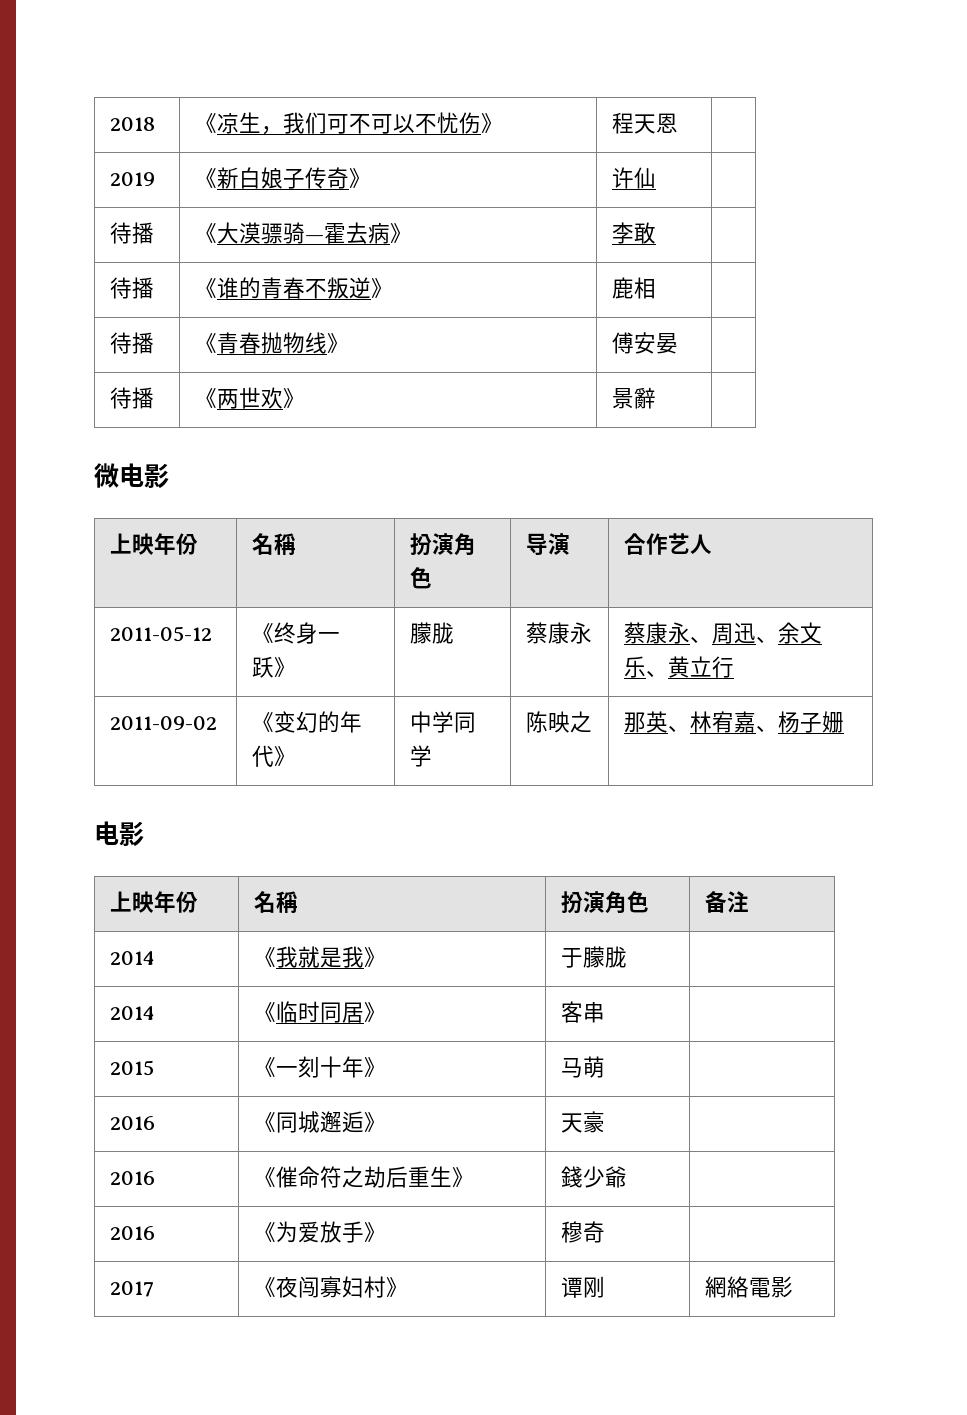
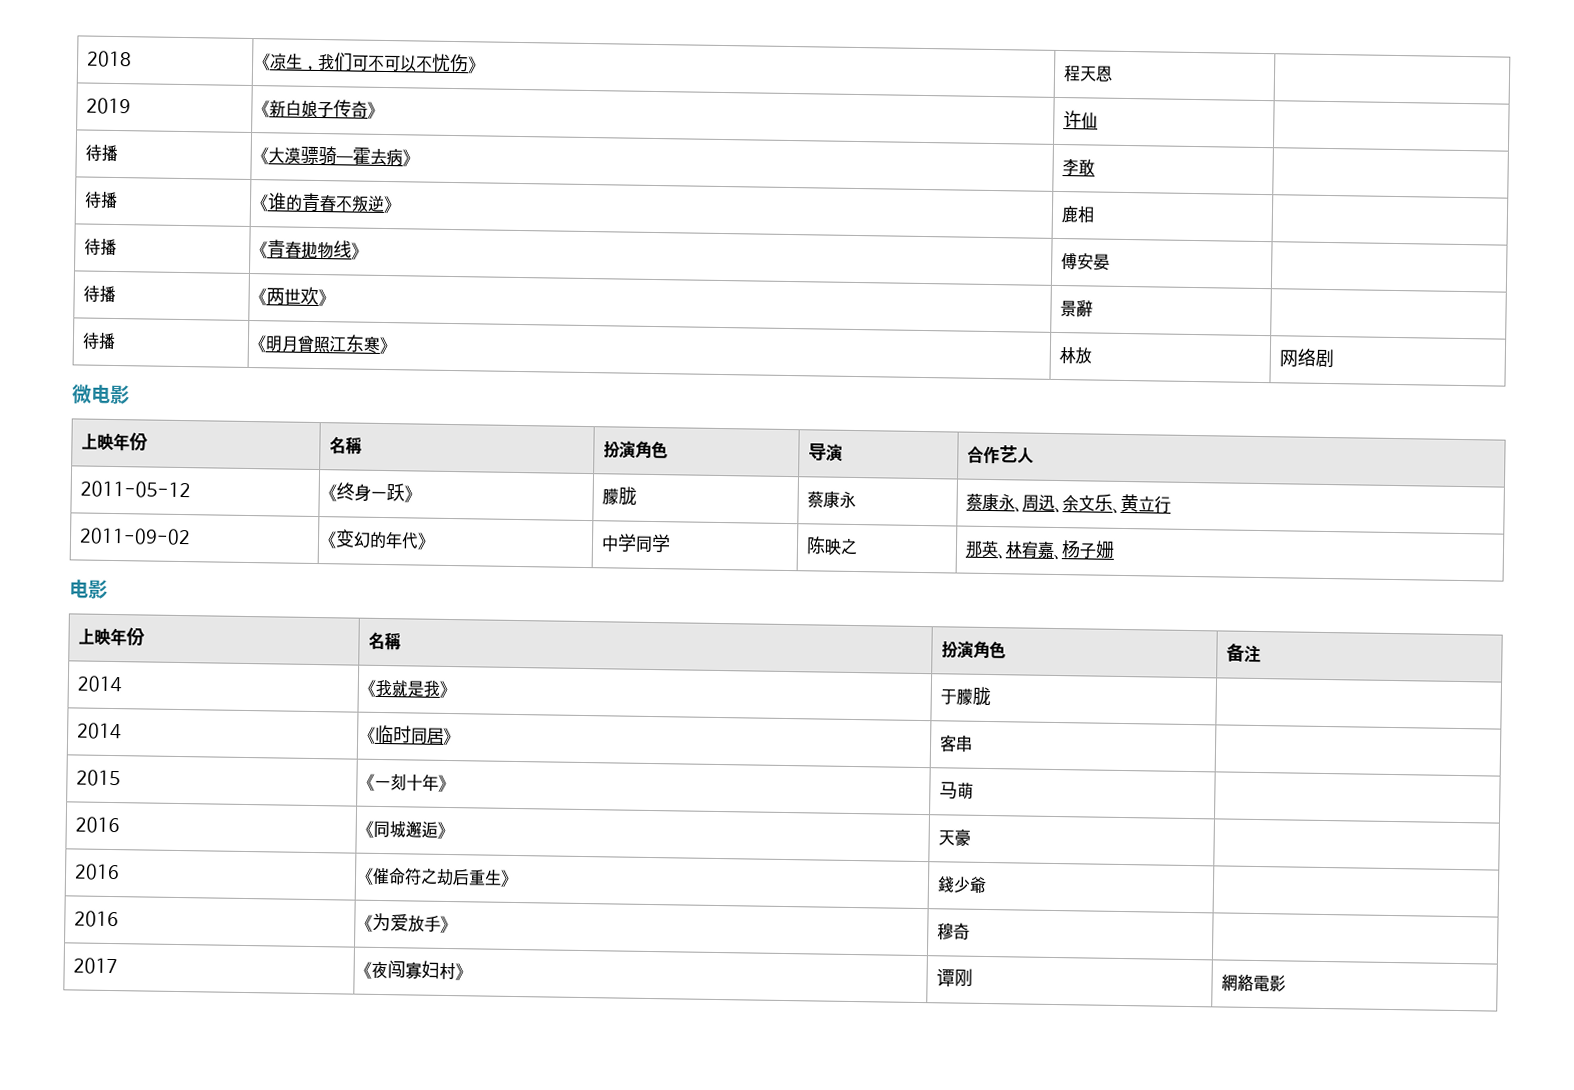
(657, 398) none -> [82,332,117,351] [257,334,390,355] [1059,346,1093,365] [1279,348,1335,368] // 待播 | 《明月曾照江东寒》 | 林放 | 网络剧

